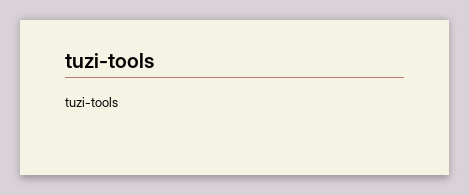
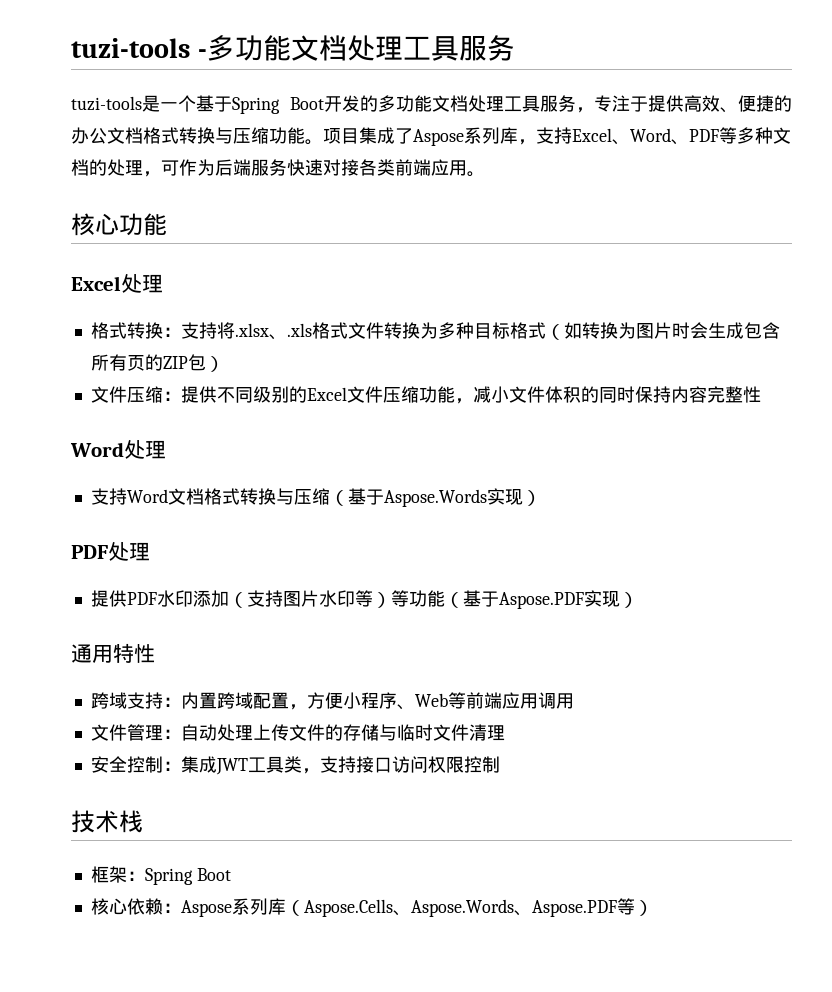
[65,53,154,68] [65,97,118,107] tuzi-tools // tuzi-tools -> [71,35,515,61] [71,95,792,114] [71,127,791,146] [71,159,485,177] [71,213,167,236] [71,273,163,293] [90,322,780,340] [90,354,224,372] [90,386,761,404] [70,439,166,459] [90,488,541,507] [71,541,150,561] [90,590,638,609] [71,643,155,663] [90,692,574,710] [90,724,505,741] [90,756,500,775] [71,810,143,833] [90,866,231,885] [90,898,653,917] tuzi-tools -多功能文档处理工具服务 // tuzi-tools是一个基于Spring Boot开发的多功能文档处理工具服务，专注于提供高效、便捷的办公文档格式转换与压缩功能。项目集成了Aspose系列库，支持Excel、Word、PDF等多种文档的处理，可作为后端服务快速对接各类前端应用。 // 核心功能 // Excel处理 // 格式转换：支持将.xlsx、.xls格式文件转换为多种目标格式（如转换为图片时会生成包含所有页的ZIP包） // 文件压缩：提供不同级别的Excel文件压缩功能，减小文件体积的同时保持内容完整性 // Word处理 // 支持Word文档格式转换与压缩（基于Aspose.Words实现） // PDF处理 // 提供PDF水印添加（支持图片水印等）等功能（基于Aspose.PDF实现） // 通用特性 // 跨域支持：内置跨域配置，方便小程序、Web等前端应用调用 // 文件管理：自动处理上传文件的存储与临时文件清理 // 安全控制：集成JWT工具类，支持接口访问权限控制 // 技术栈 // 框架：Spring Boot // 核心依赖：Aspose系列库（Aspose.Cells、Aspose.Words、Aspose.PDF等）

